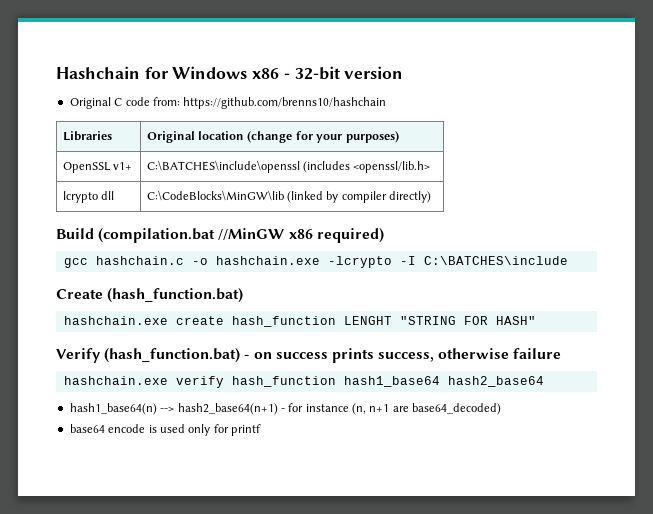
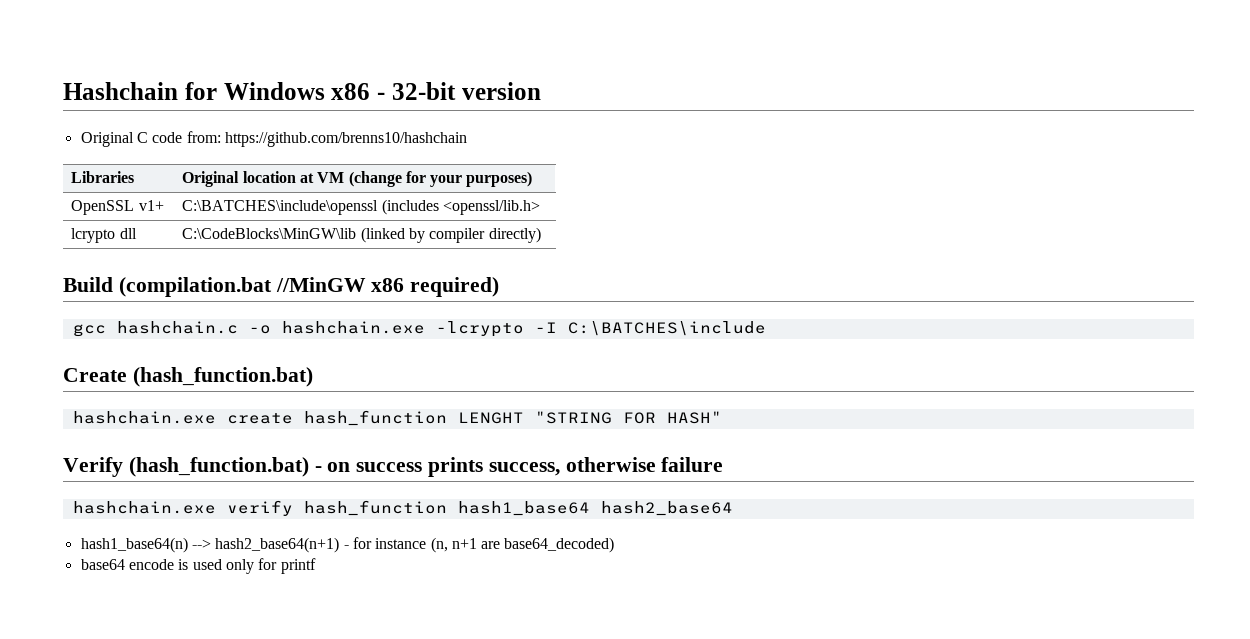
(245, 135) none -> [299,172,345,183] at VM

